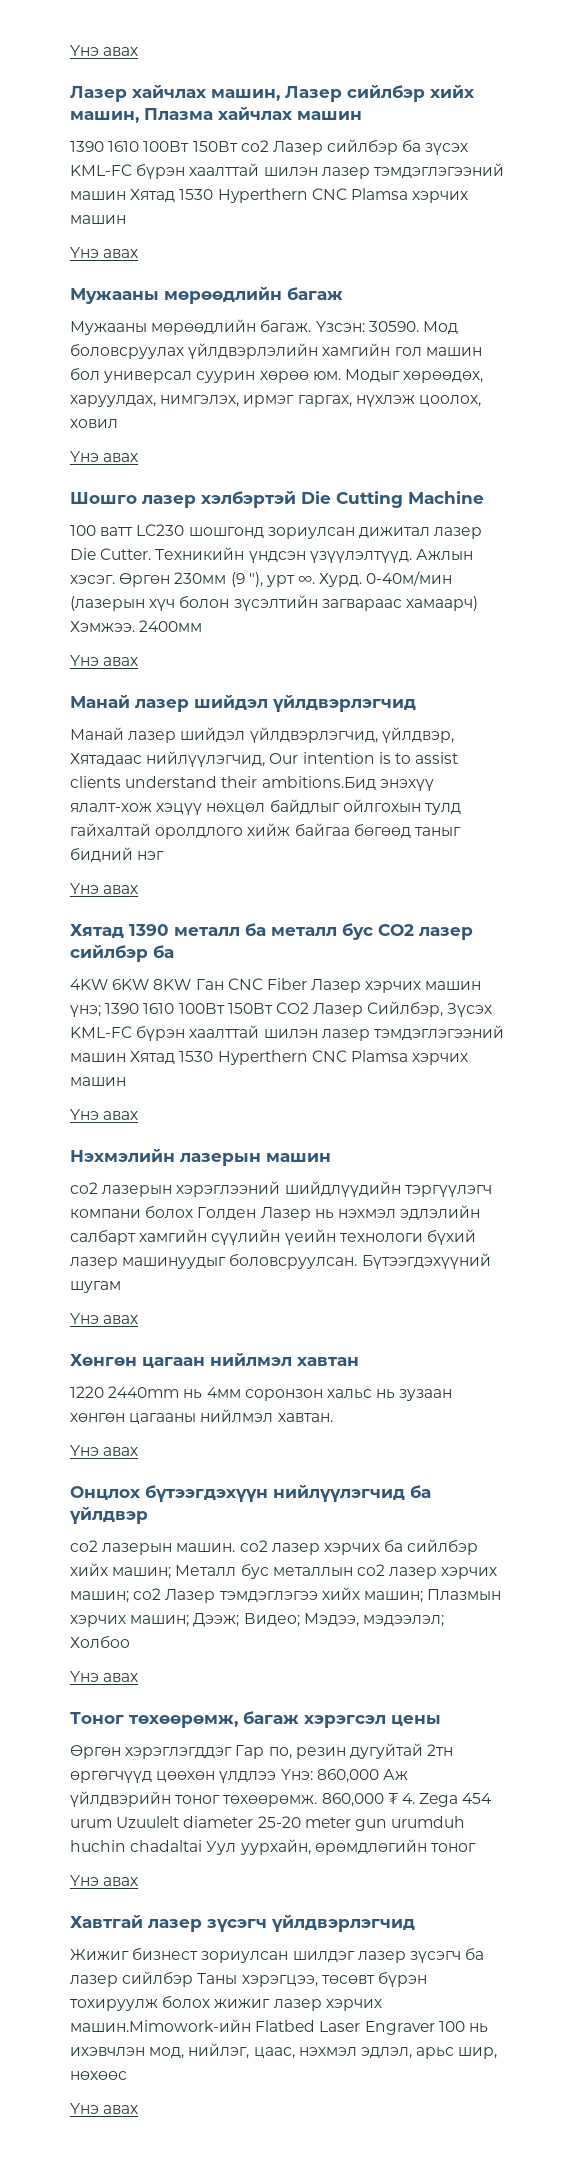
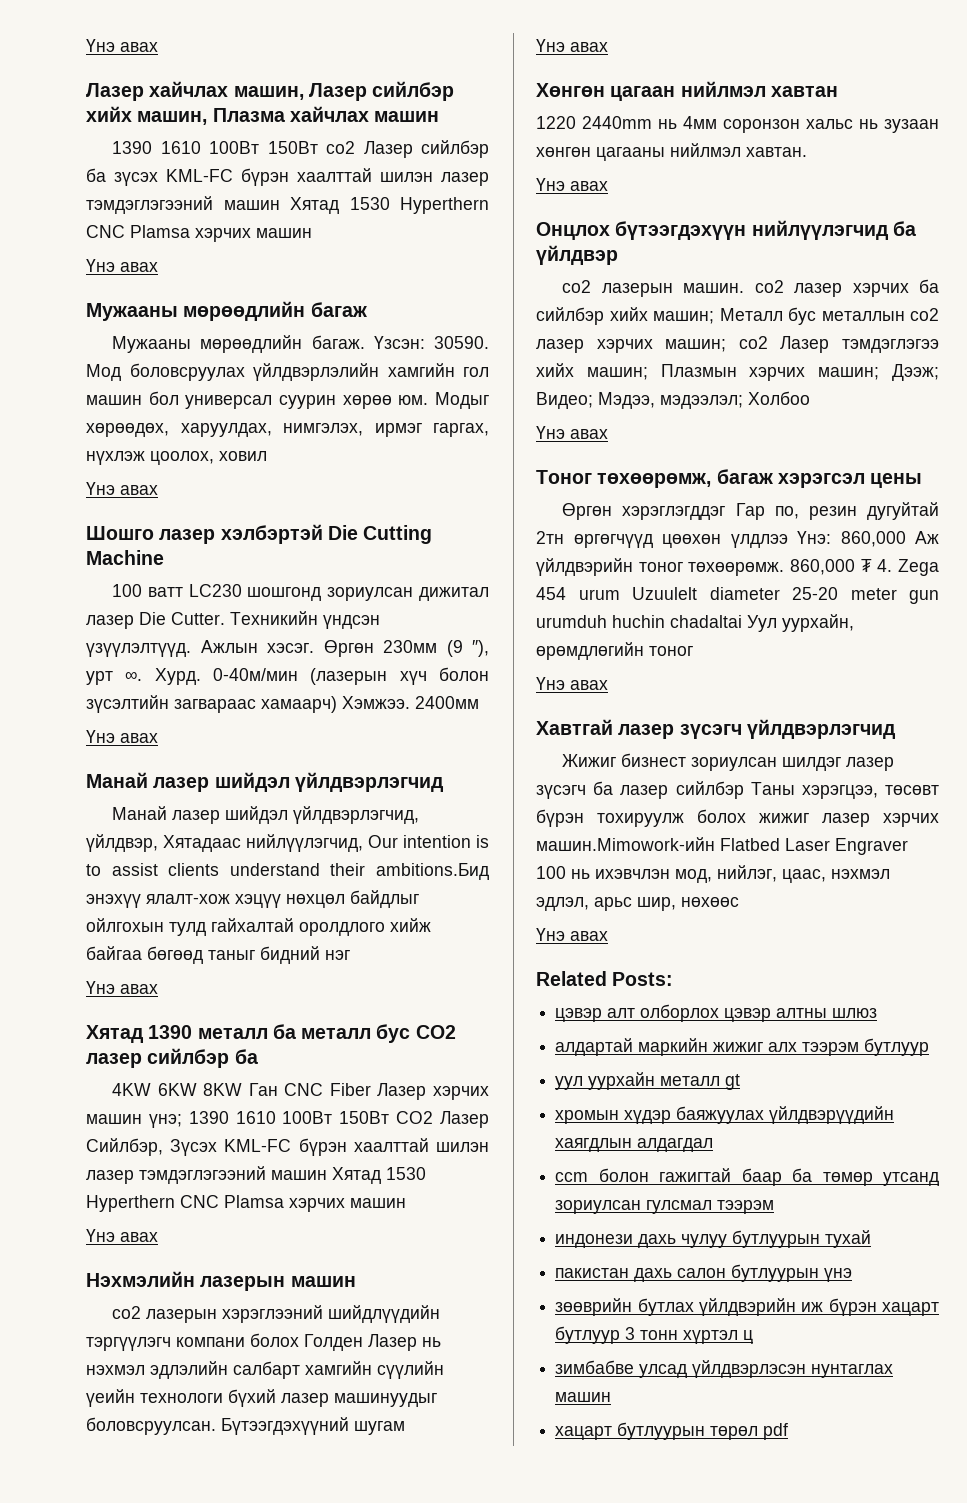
(139, 2109) none -> [536,971,674,986] [555,1004,878,1022] [555,1038,930,1056] [555,1072,741,1090] [555,1106,895,1124] [555,1138,714,1152] [555,1168,939,1186] [555,1200,775,1214] [555,1230,872,1248] [555,1264,853,1282] [555,1298,939,1316] [555,1326,754,1344] [555,1360,894,1378] [555,1392,612,1402] [555,1422,789,1440] // Related Posts: // цэвэр алт олборлох цэвэр алтны шлюз // алдартай маркийн жижиг алх тээрэм бутлуур // уул уурхайн металл gt // хромын хүдэр баяжуулах үйлдвэрүүдийн хаягдлын алдагдал // ccm болон гажигтай баар ба төмөр утсанд зориулсан гулсмал тээрэм // индонези дахь чулуу бутлуурын тухай // пакистан дахь салон бутлуурын үнэ // зөөврийн бутлах үйлдвэрийн иж бүрэн хацарт бутлуур 3 тонн хүртэл ц // зимбабве улсад үйлдвэрлэсэн нунтаглах машин // хацарт бутлуурын төрөл pdf

